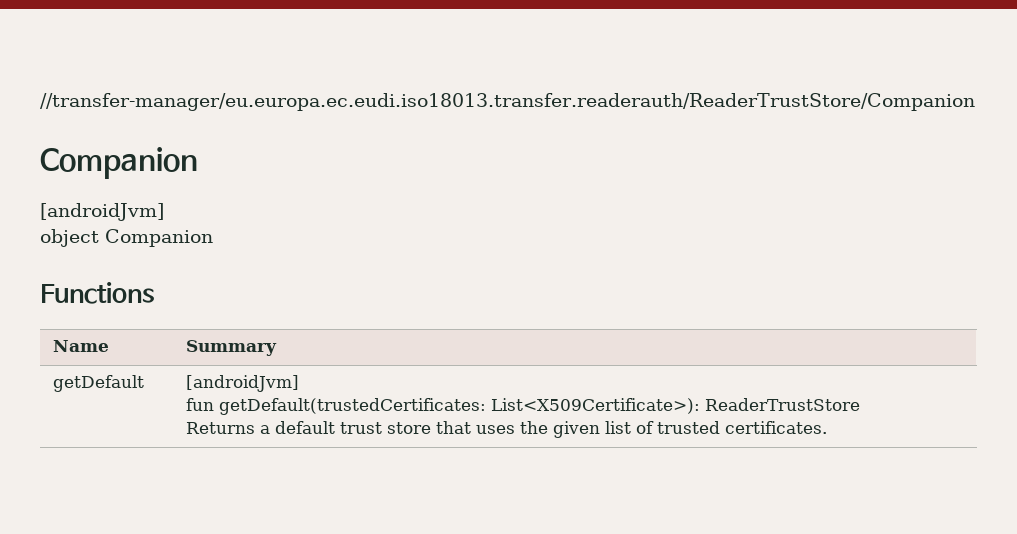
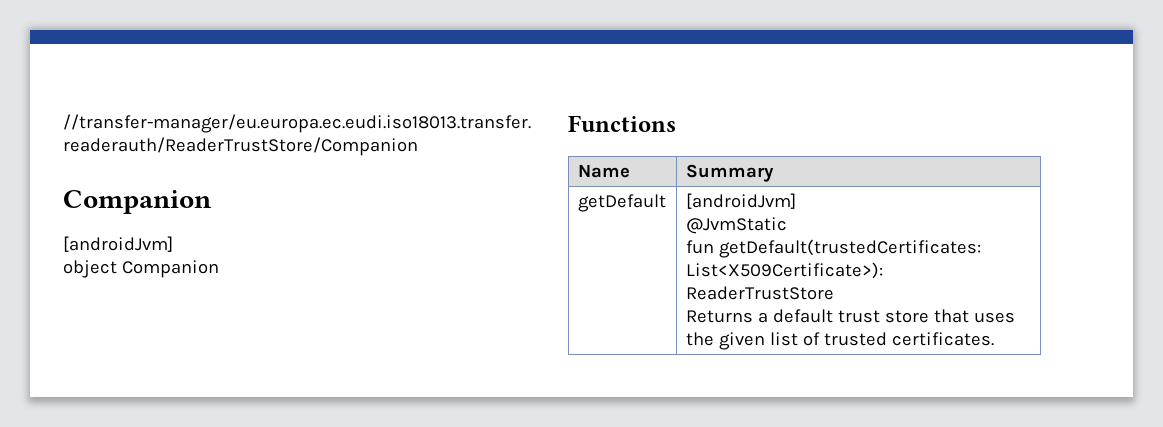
(299, 383) none -> [685,217,787,234] // @JvmStatic

